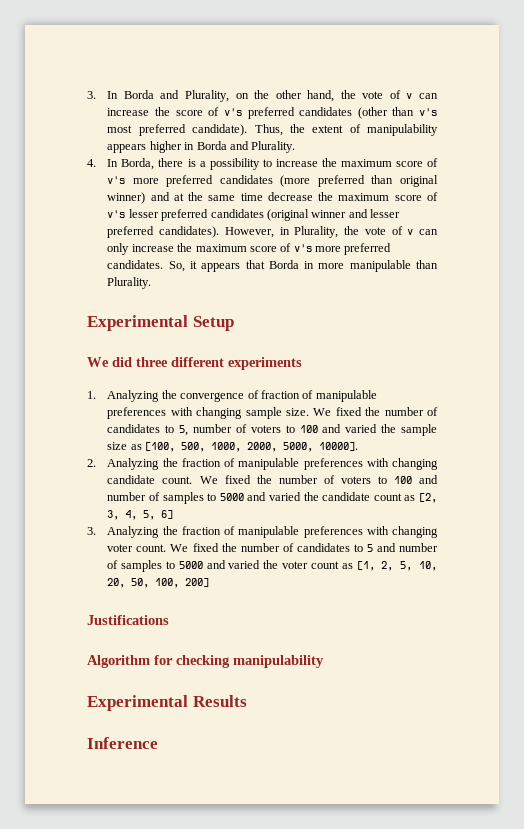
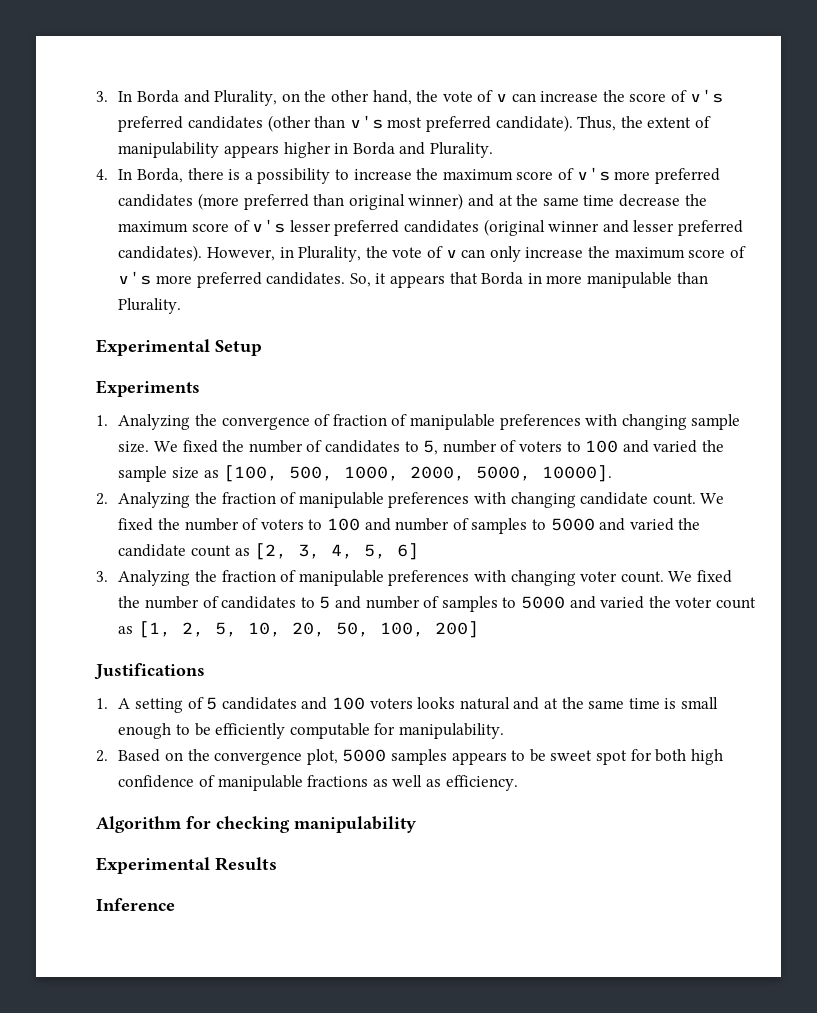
[87,357,302,370] We did three different experiments -> [96,380,200,397] Experiments
(169, 620) none -> [96,697,718,713] [118,723,505,739] [96,749,723,765] [118,775,518,791] // 1. A setting of 5 candidates and 100 voters looks natural and at the same time is small enough to be efficiently computable for manipulability. // 2. Based on the convergence plot, 5000 samples appears to be sweet spot for both high confidence of manipulable fractions as well as efficiency.

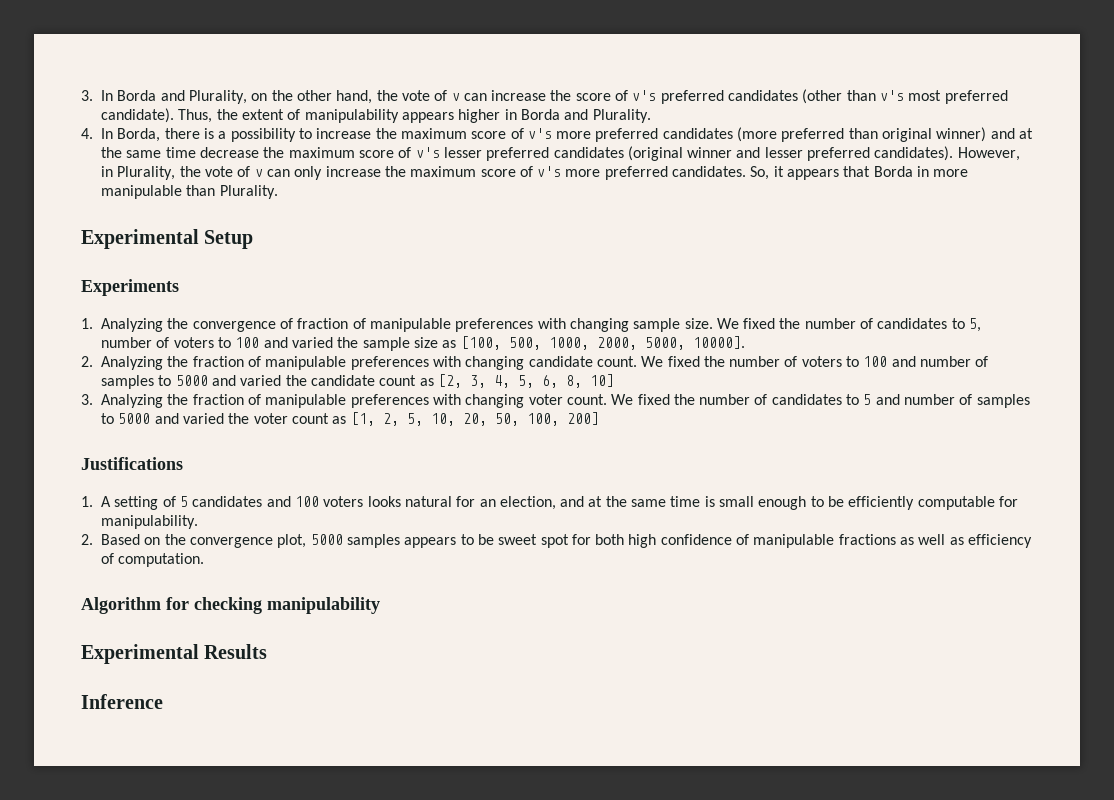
[397,543,420,560] 6] -> [541,374,614,388] 6, 8, 10]
(510, 703) none -> [456,496,556,510] for an election,
[445,775,518,791] efficiency. -> [968,534,1033,548] [101,553,205,567] efficiency of computation.

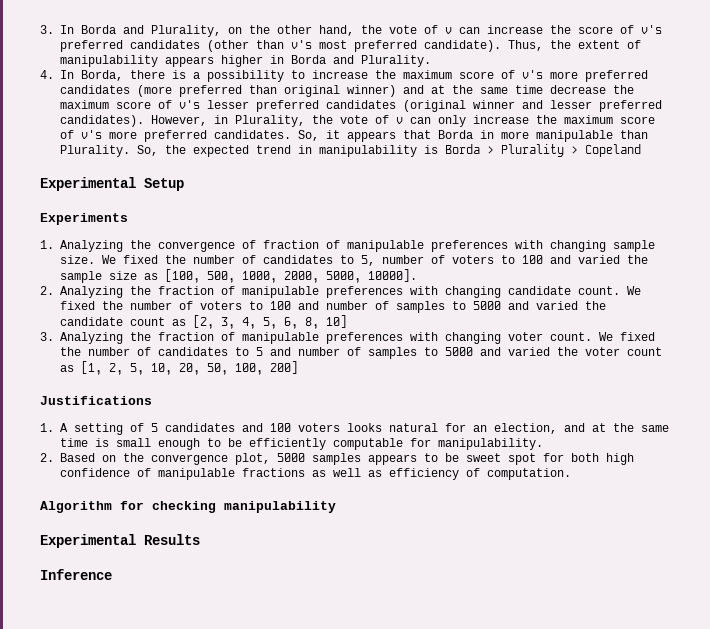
(278, 192) none -> [137,144,641,157] So, the expected trend in manipulability is Borda > Plurality > Copeland

